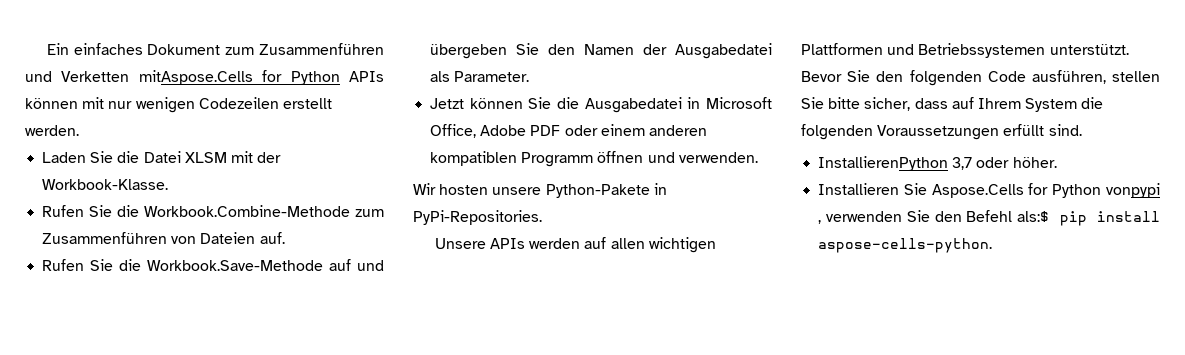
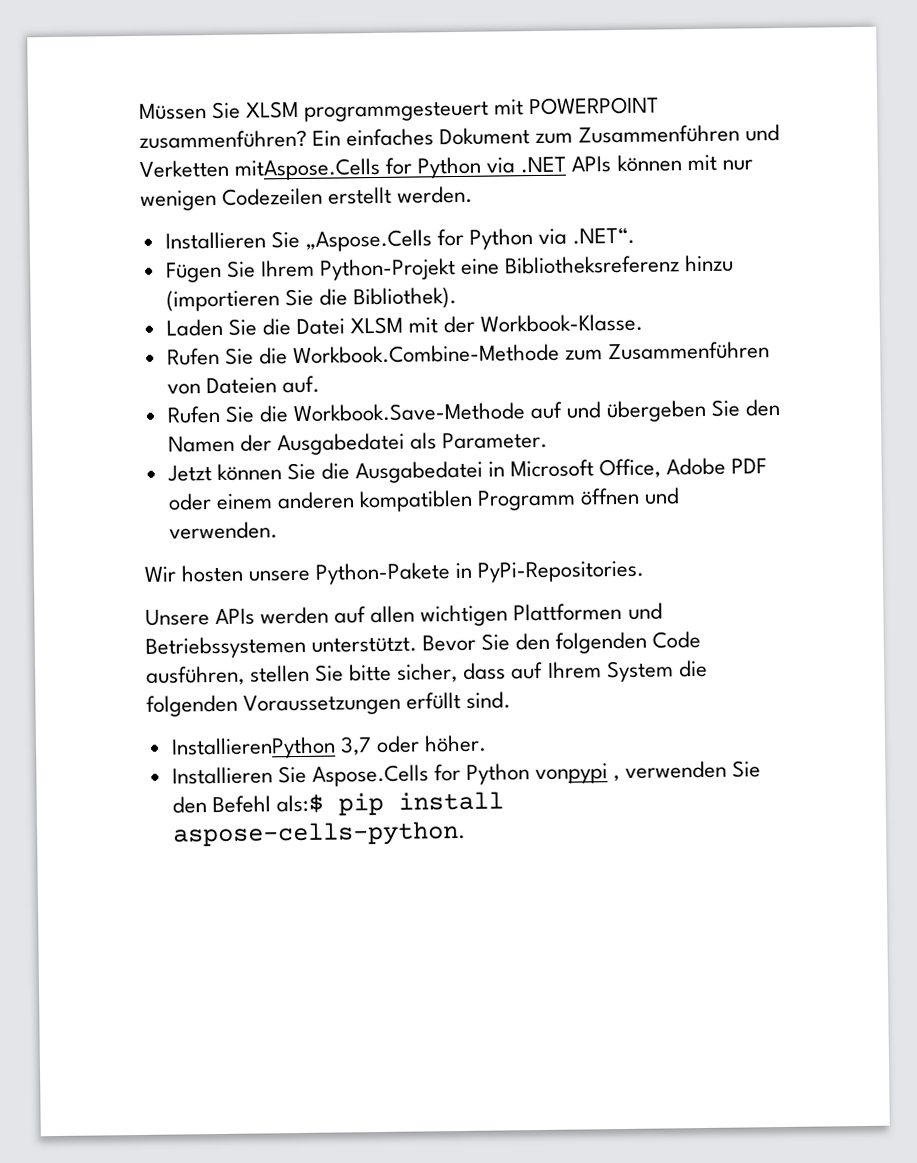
(46, 49) none -> [139,96,660,122] [139,129,307,149] Müssen Sie XLSM programmgesteuert mit POWERPOINT zusammenführen?
(340, 78) none -> [486,156,567,174] via .NET
(79, 130) none -> [164,227,636,252] [165,254,735,283] [165,287,457,312] // Installieren Sie „Aspose.Cells for Python via .NET“. // Fügen Sie Ihrem Python-Projekt eine Bibliotheksreferenz hinzu (importieren Sie die Bibliothek).

